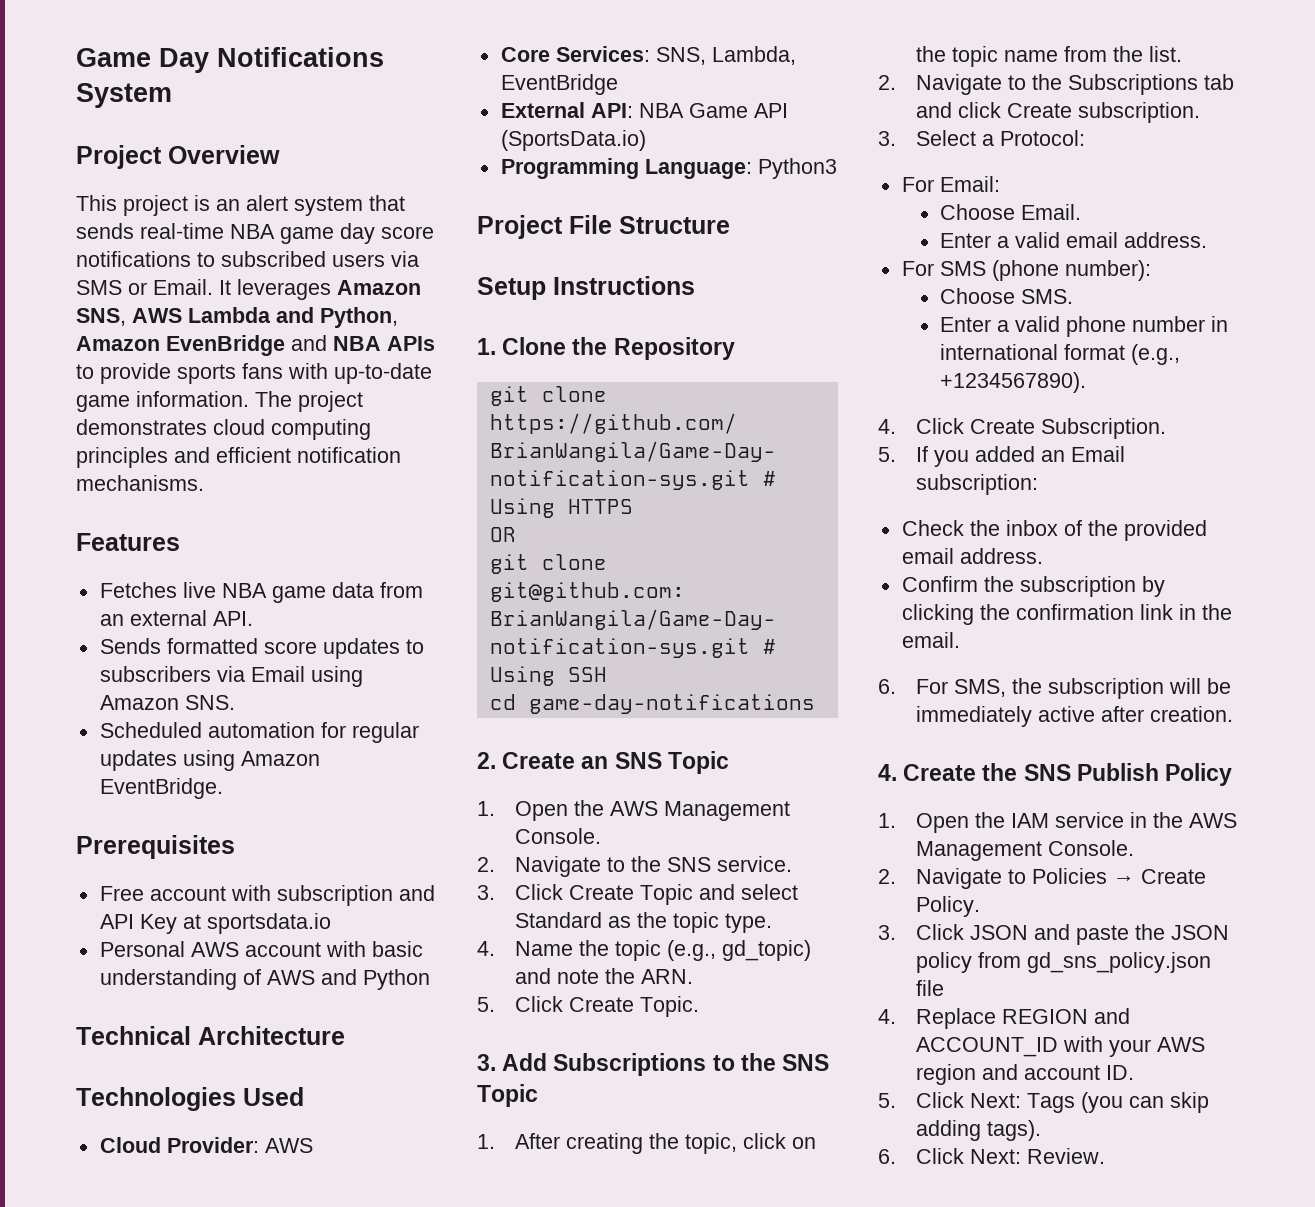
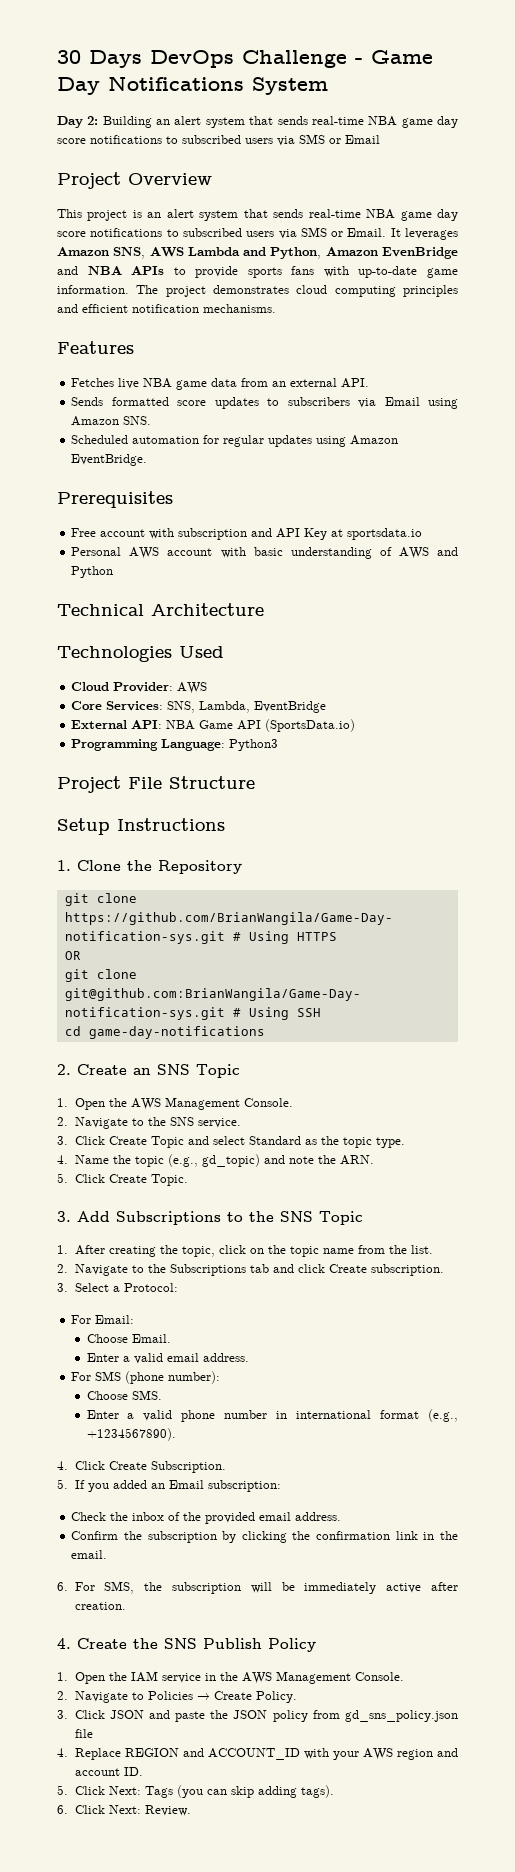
(76, 57) none -> [57,50,363,68] 30 Days DevOps Challenge -
(172, 95) none -> [57,116,459,128] [57,134,380,146] // Day 2: Building an alert system that sends real-time NBA game day score notifications to subscribed users via SMS or Email

